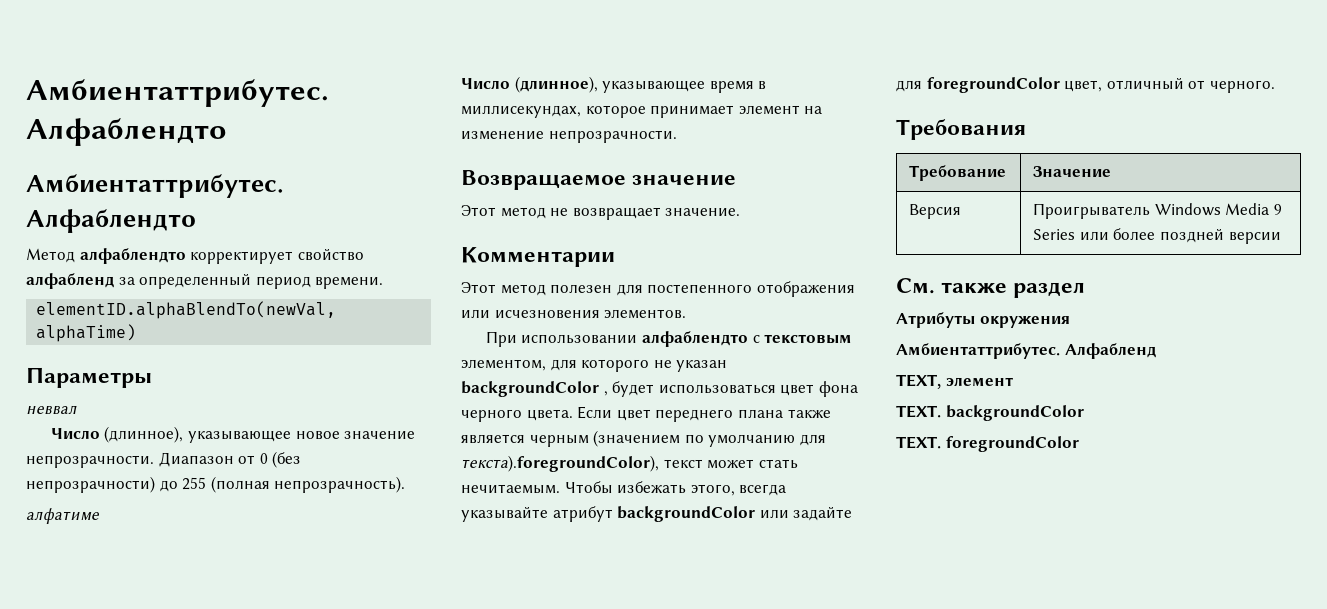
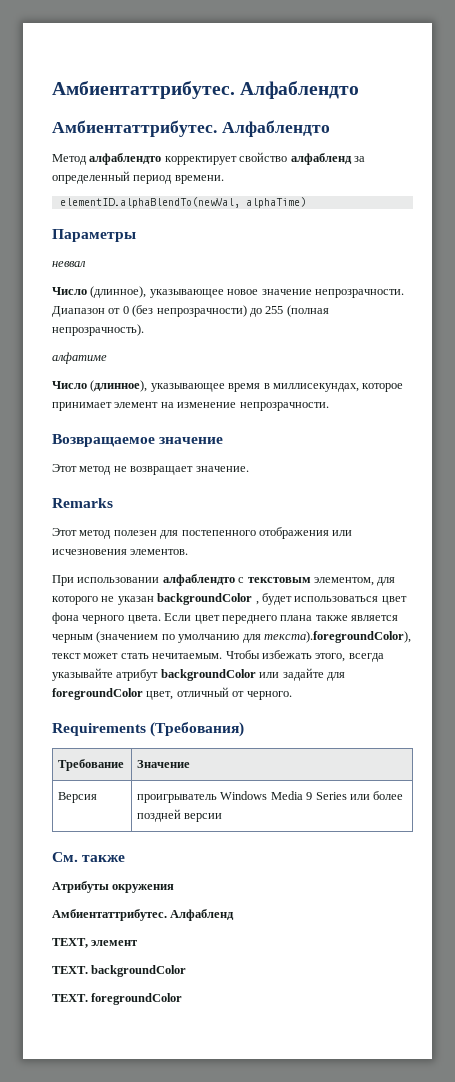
[461,247,615,267] Комментарии -> [52,498,113,508] Remarks
[896,119,1026,140] Требования -> [52,722,245,737] Requirements (Требования)
[1033,203,1151,219] Проигрыватель -> [137,794,218,803] проигрыватель
[1013,282,1086,298] раздел -> (126, 858) none

